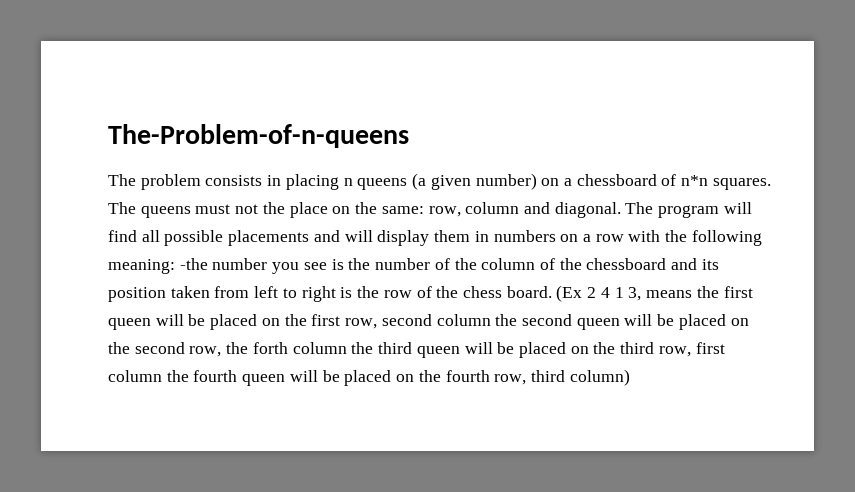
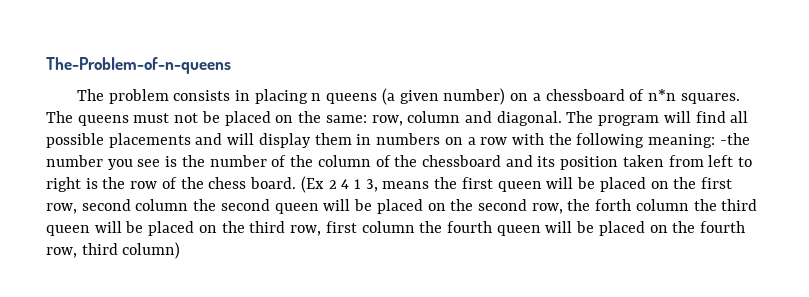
[262,202,328,218] the place -> [201,111,271,126] be placed

